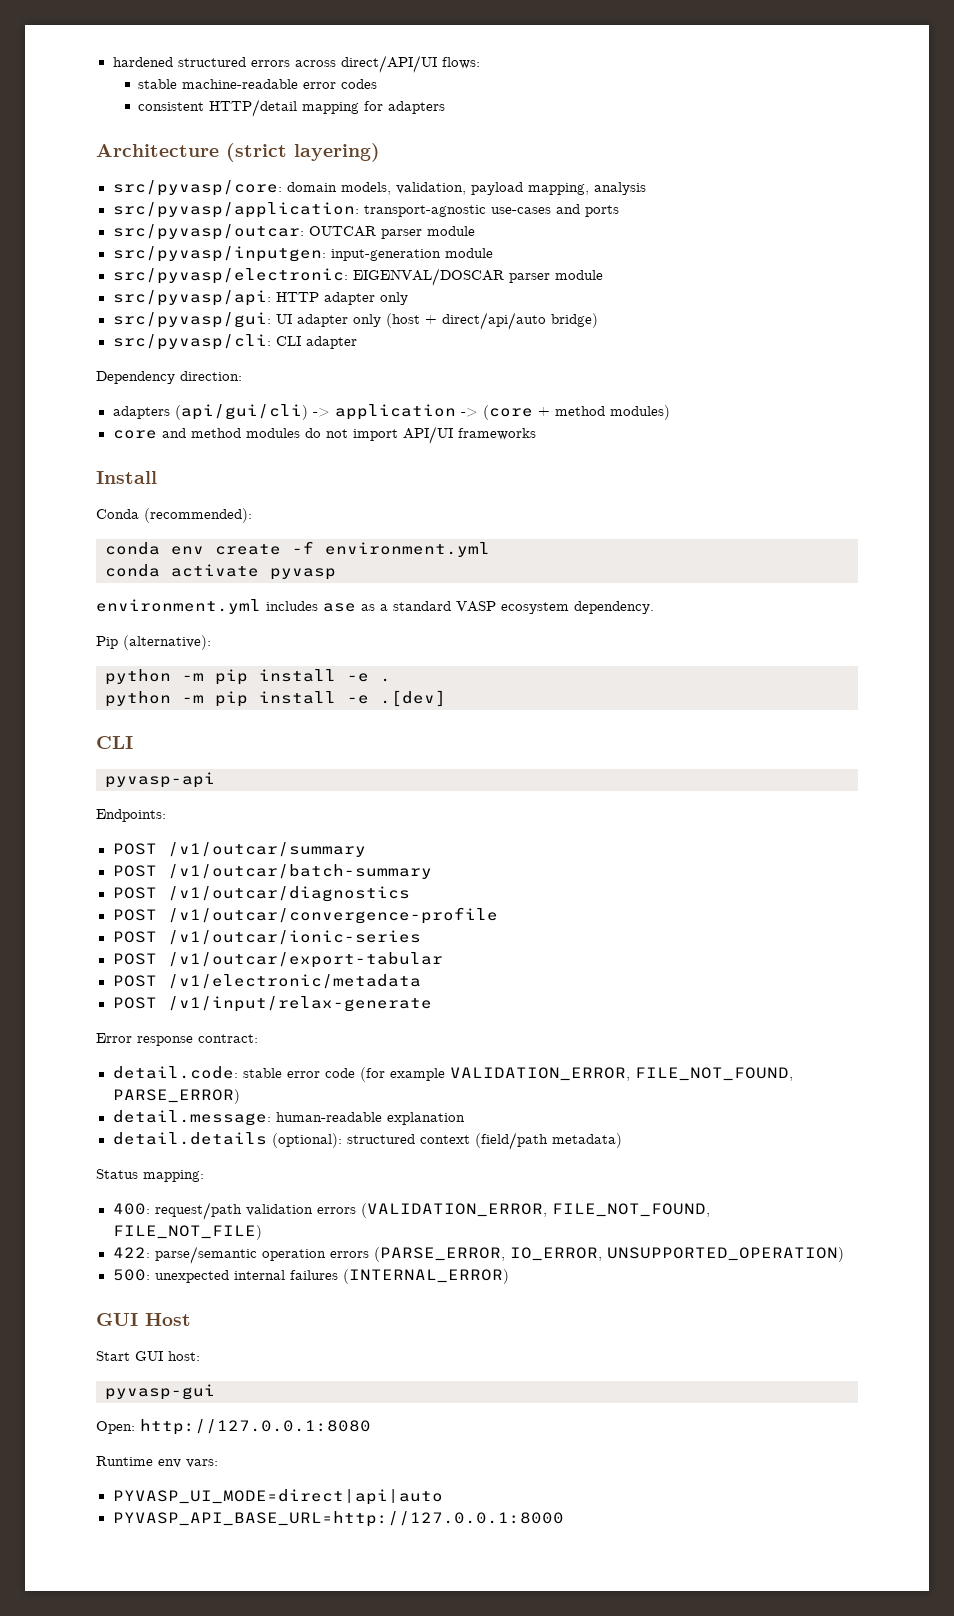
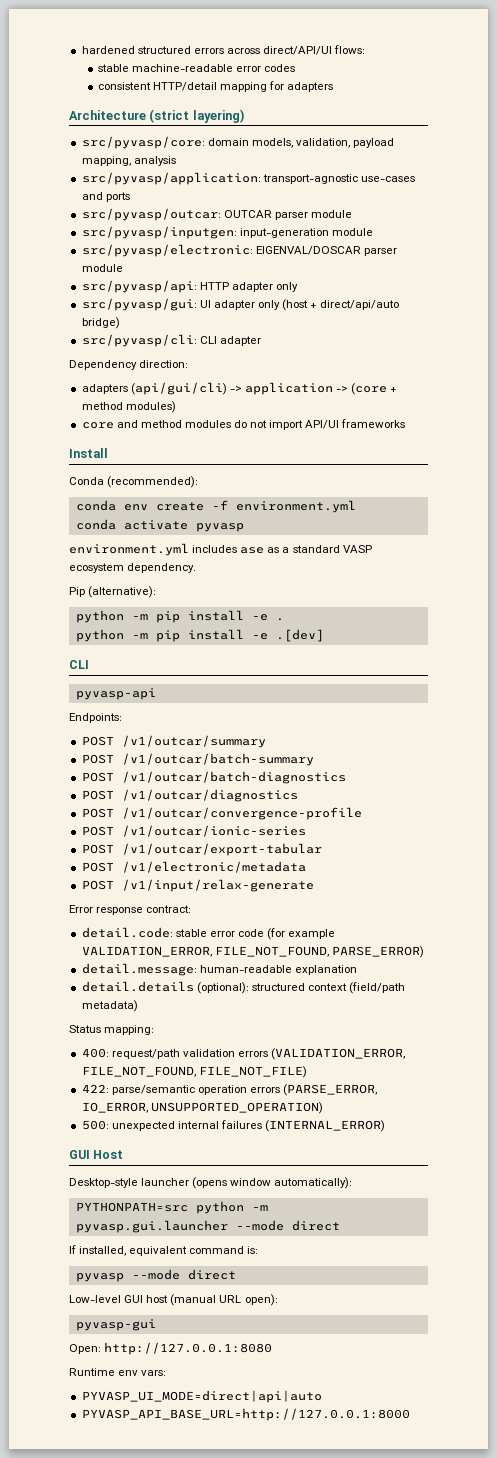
(432, 871) none -> [81,771,346,784] // POST /v1/outcar/batch-diagnostics
[96,1351,200,1361] Start GUI host: -> [69,1177,353,1189] [75,1201,268,1214] [75,1220,340,1233] [69,1245,259,1256] [75,1269,236,1282] [69,1294,278,1306] Desktop-style launcher (opens window automatically): // PYTHONPATH=src python -m pyvasp.gui.launcher --mode direct // If installed, equivalent command is: // pyvasp --mode direct // Low-level GUI host (manual URL open):

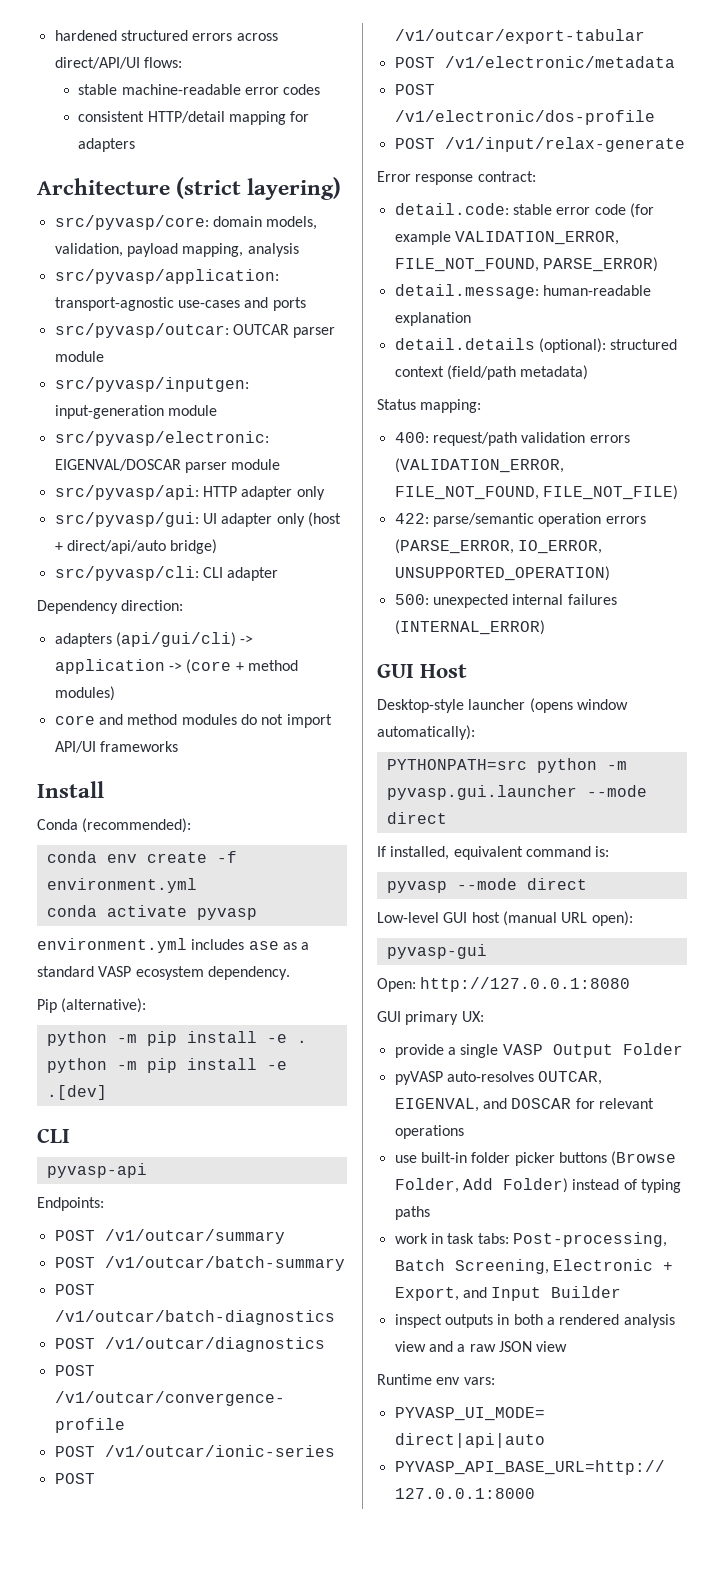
(306, 867) none -> [394,84,435,95] [394,110,655,125] // POST /v1/electronic/dos-profile
(273, 1348) none -> [377,1011,484,1025] [394,1043,683,1058] [394,1071,603,1085] [394,1098,654,1112] [394,1125,464,1139] [394,1151,677,1166] [394,1178,681,1193] [394,1206,430,1220] [394,1232,667,1247] [394,1259,673,1274] [394,1286,622,1301] [394,1314,675,1328] [394,1341,568,1352] // GUI primary UX: // provide a single VASP Output Folder // pyVASP auto-resolves OUTCAR, EIGENVAL, and DOSCAR for relevant operations // use built-in folder picker buttons (Browse Folder, Add Folder) instead of typing paths // work in task tabs: Post-processing, Batch Screening, Electronic + Export, and Input Builder // inspect outputs in both a rendered analysis view and a raw JSON view

